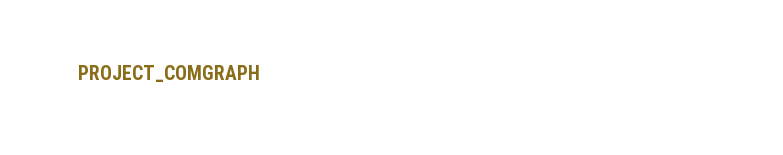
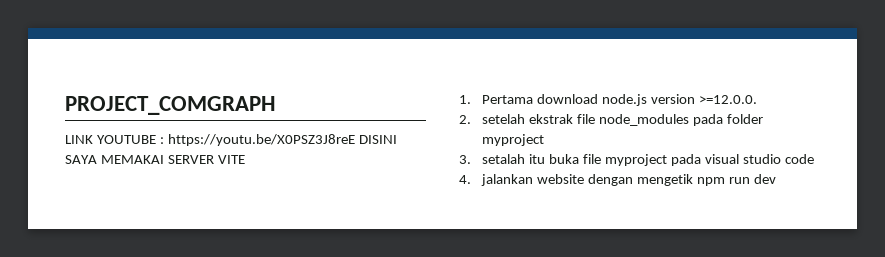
(260, 73) none -> [65,134,397,146] [65,155,245,164] [459,94,758,106] [459,114,763,126] [482,134,545,146] [459,154,814,166] [459,174,776,186] // LINK YOUTUBE : https://youtu.be/X0PSZ3J8reE DISINI SAYA MEMAKAI SERVER VITE // 1. Pertama download node.js version >=12.0.0. // 2. setelah ekstrak file node_modules pada folder myproject // 3. setalah itu buka file myproject pada visual studio code // 4. jalankan website dengan mengetik npm run dev

